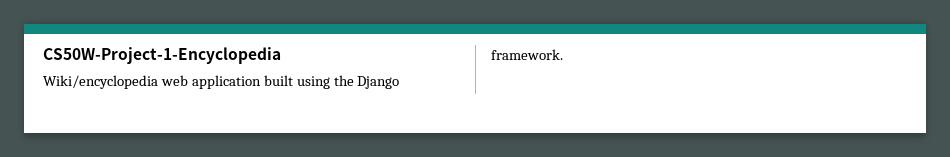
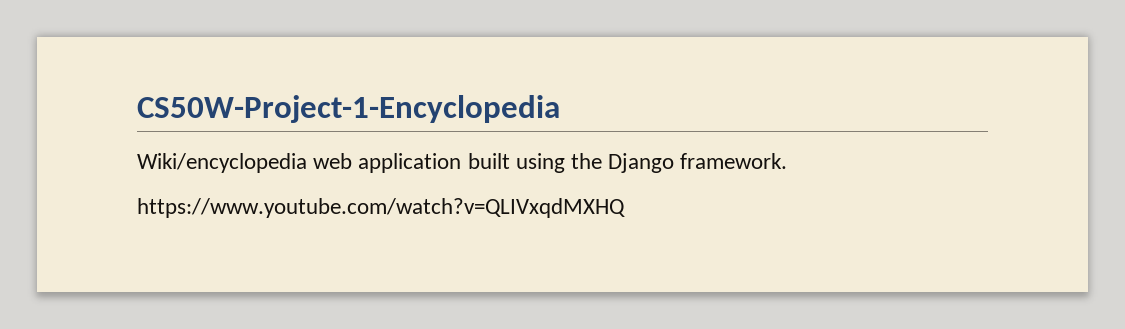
(563, 54) none -> [137,198,625,218] // https://www.youtube.com/watch?v=QLIVxqdMXHQ

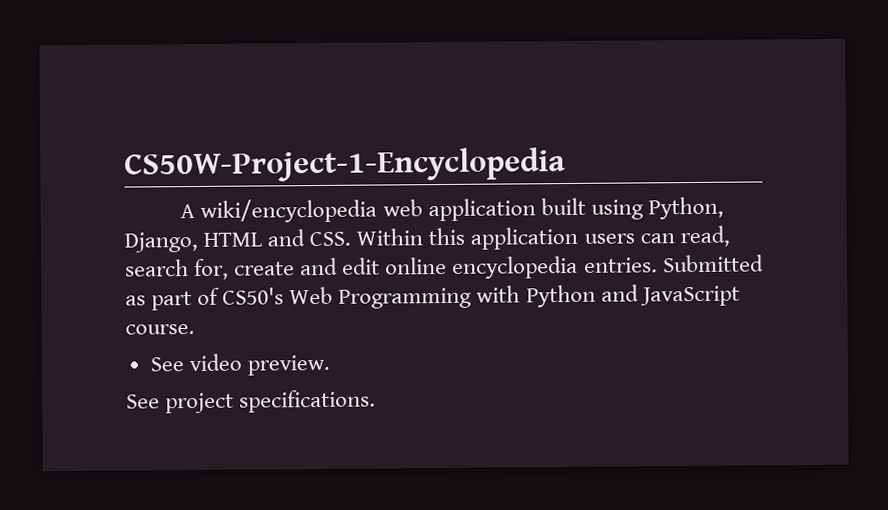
[137,153,307,173] Wiki/encyclopedia -> [180,198,378,223] A wiki/encyclopedia
[571,153,788,173] [137,198,625,218] the Django framework. // https://www.youtube.com/watch?v=QLIVxqdMXHQ -> [647,196,724,220] [124,225,730,253] [125,254,764,281] [125,284,740,311] [125,324,195,335] [149,353,330,376] [126,389,377,414] Python, Django, HTML and CSS. Within this application users can read, search for, create and edit online encyclopedia entries. Submitted as part of CS50's Web Programming with Python and JavaScript course. // See video preview. // See project specifications.

